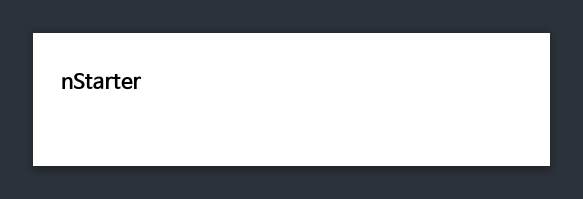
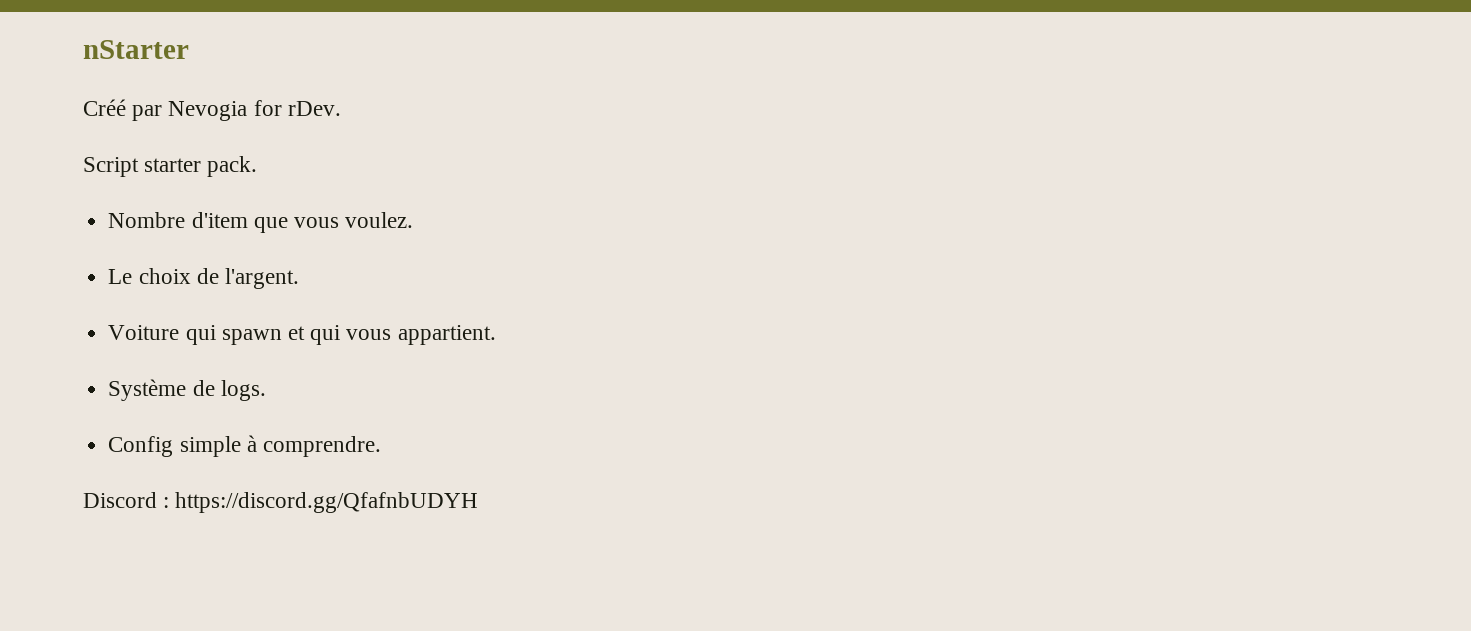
(141, 81) none -> [83,99,341,121] [83,156,258,177] [108,212,414,233] [108,268,299,289] [108,325,496,345] [108,379,266,401] [108,435,381,457] [83,492,479,513] // Créé par Nevogia for rDev. // Script starter pack. // Nombre d'item que vous voulez. // Le choix de l'argent. // Voiture qui spawn et qui vous appartient. // Système de logs. // Config simple à comprendre. // Discord : https://discord.gg/QfafnbUDYH

